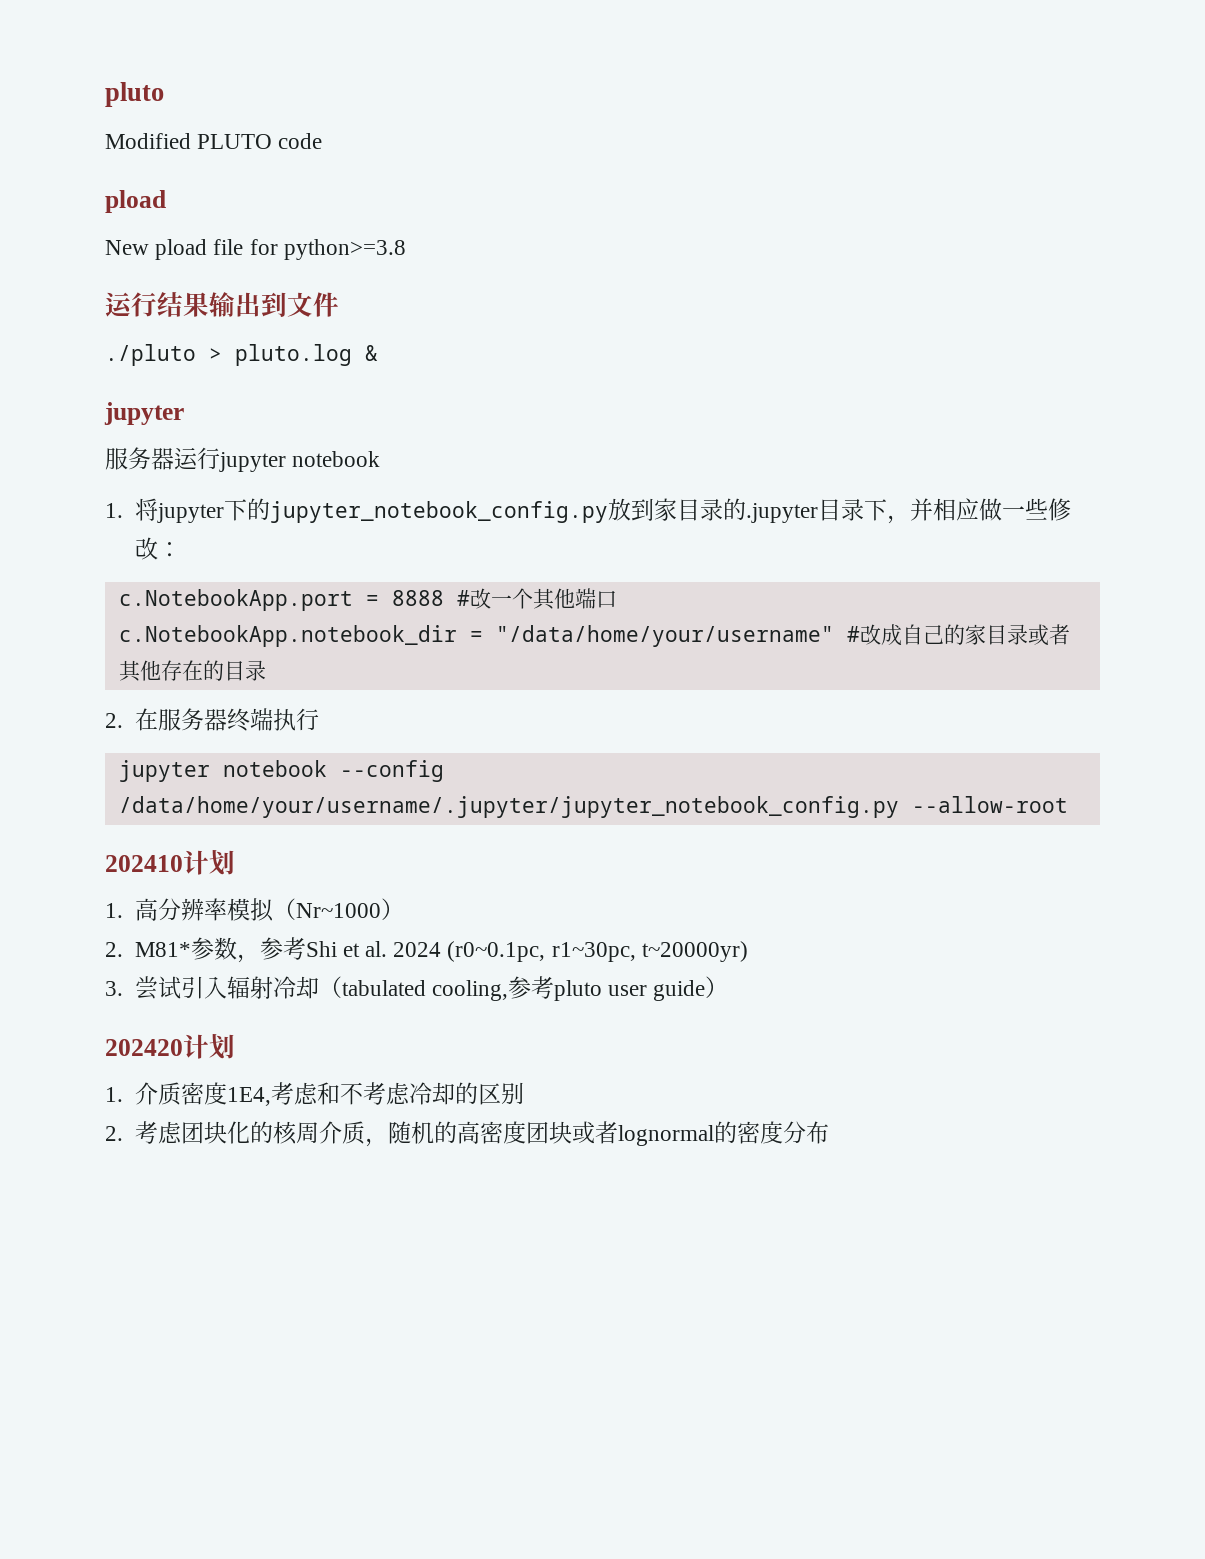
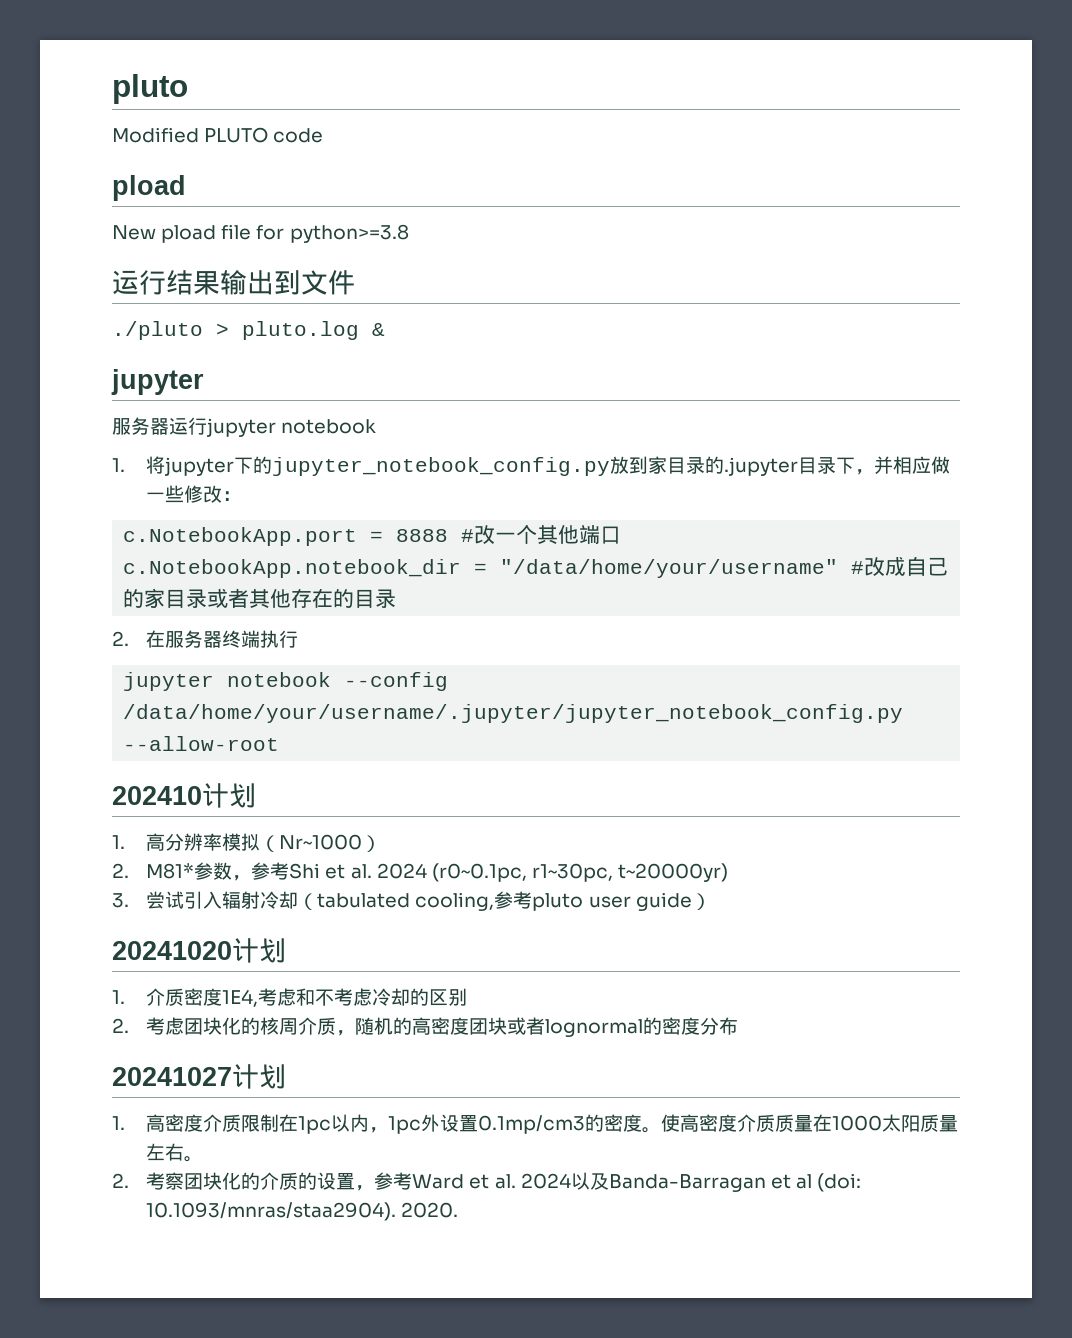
[105,1039,183,1056] 202420 -> [112,941,232,960] 20241020
(829, 1132) none -> [112,1064,286,1089] [112,1114,959,1134] [146,1143,204,1162] [112,1172,862,1192] [146,1202,459,1221] // 20241027计划 // 1.高密度介质限制在1pc以内，1pc外设置0.1mp/cm3的密度。使高密度介质质量在1000太阳质量左右。 // 2.考察团块化的介质的设置，参考Ward et al. 2024以及Banda-Barragan et al (doi: 10.1093/mnras/staa2904). 2020.

